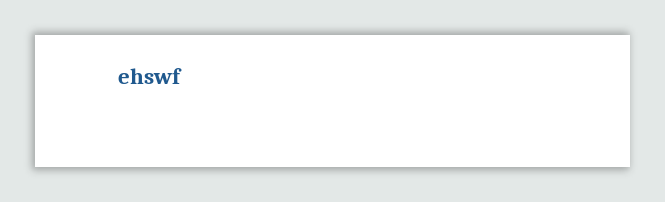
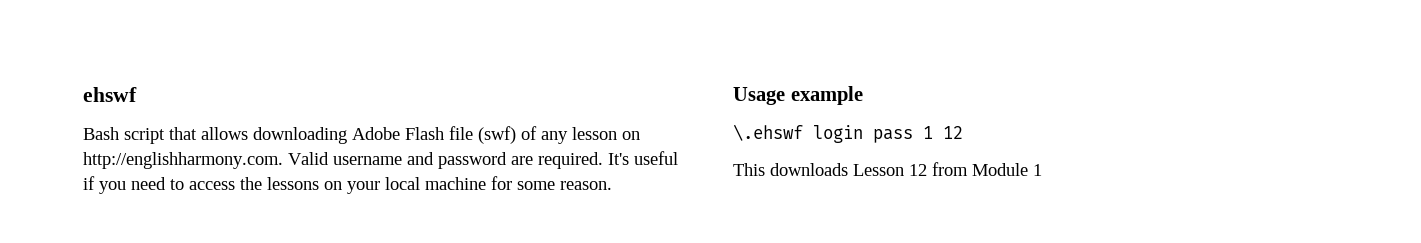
(182, 76) none -> [83,126,640,144] [83,151,678,169] [83,176,612,194] [733,86,863,105] [733,124,963,143] [733,162,1042,176] // Bash script that allows downloading Adobe Flash file (swf) of any lesson on http://englishharmony.com. Valid username and password are required. It's useful if you need to access the lessons on your local machine for some reason. // Usage example // \.ehswf login pass 1 12 // This downloads Lesson 12 from Module 1

